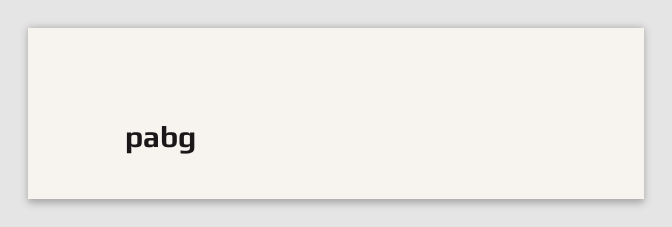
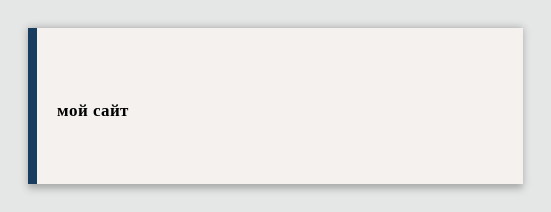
[125,126,196,154] pabg -> [57,104,129,116] мой сайт

